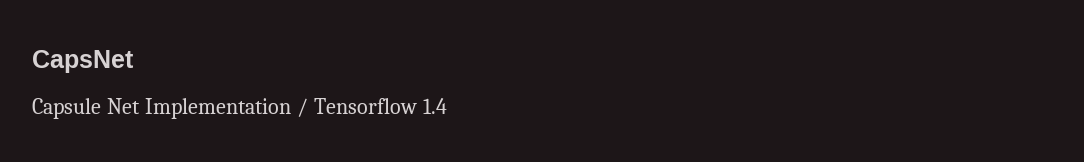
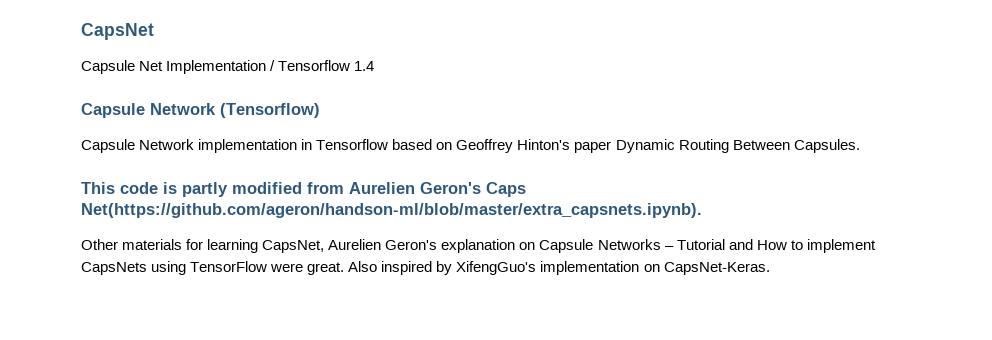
(447, 106) none -> [81,103,320,118] [81,139,860,153] [81,182,526,197] [81,203,702,218] [81,239,876,253] [81,261,770,275] // Capsule Network (Tensorflow) // Capsule Network implementation in Tensorflow based on Geoffrey Hinton's paper Dynamic Routing Between Capsules. // This code is partly modified from Aurelien Geron's Caps Net(https://github.com/ageron/handson-ml/blob/master/extra_capsnets.ipynb). // Other materials for learning CapsNet, Aurelien Geron's explanation on Capsule Networks – Tutorial and How to implement CapsNets using TensorFlow were great. Also inspired by XifengGuo's implementation on CapsNet-Keras.

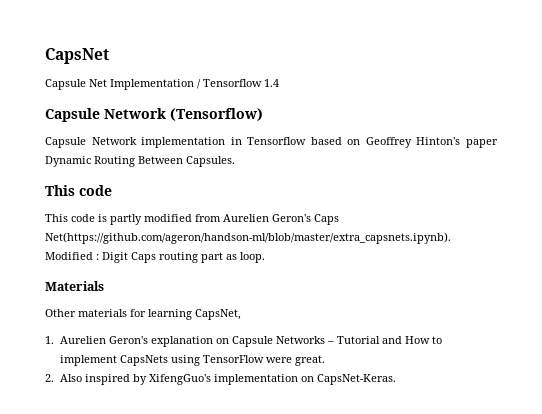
(158, 188) none -> [45,214,95,222] // This code
(702, 210) none -> [45,252,265,263] [45,281,104,291] Modified : Digit Caps routing part as loop. // Materials
(325, 246) none -> [45,336,54,344] // 1.
(345, 268) none -> [45,374,54,382] // 2.

